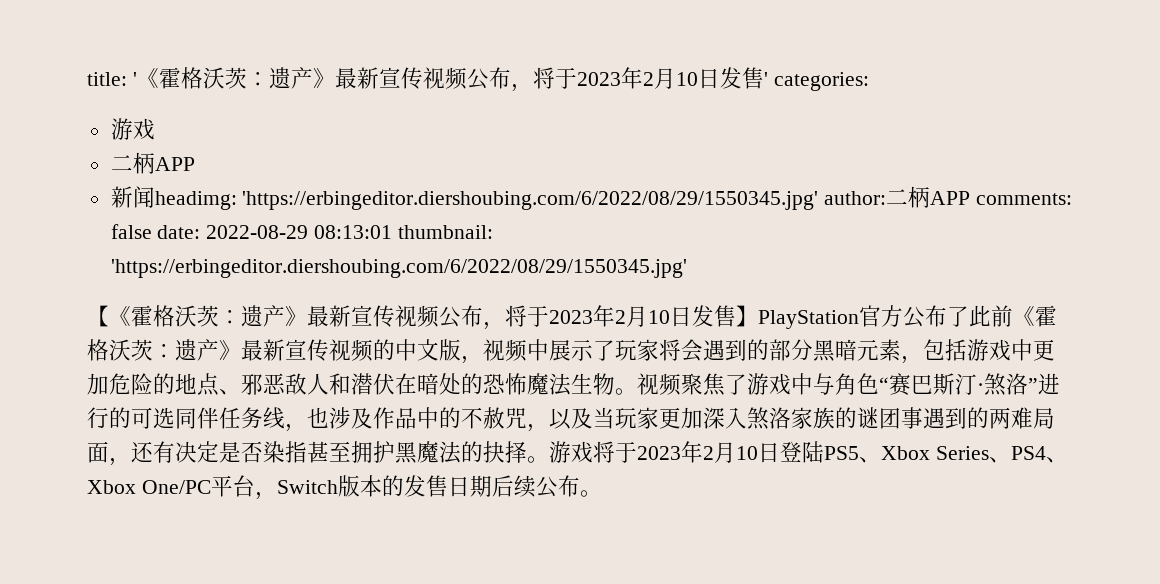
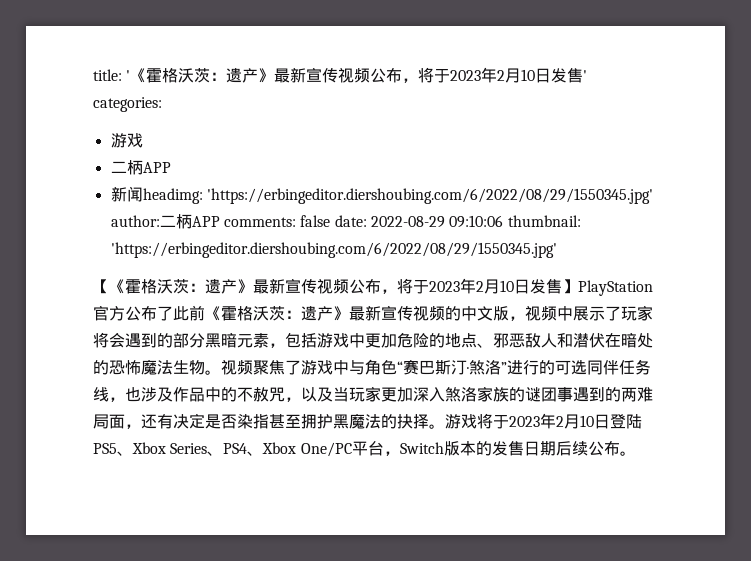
[314,225,393,239] 08:13:01 -> [449,215,504,228] 09:10:06

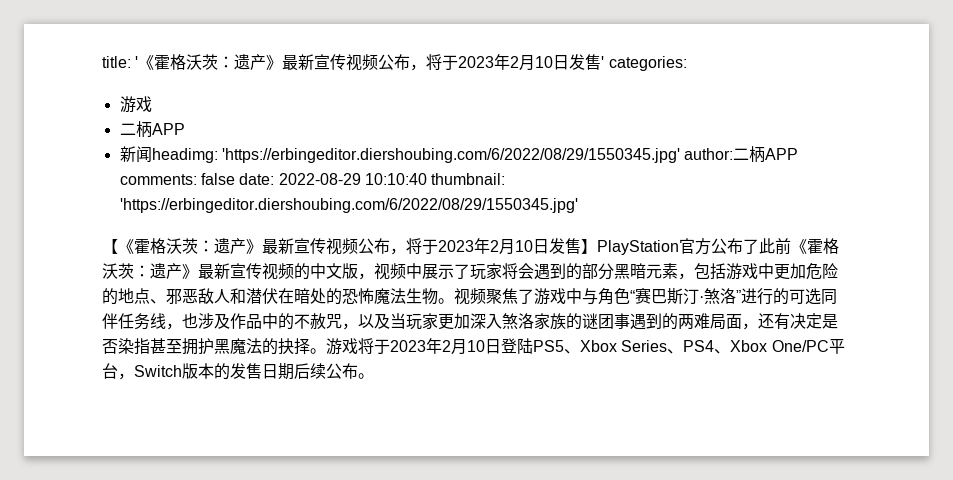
[449,215,504,228] 09:10:06 -> [364,173,427,185] 10:10:40

